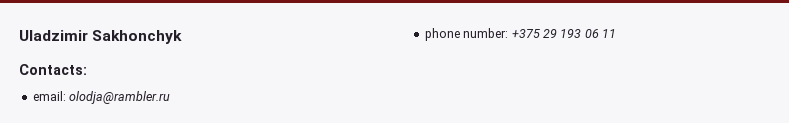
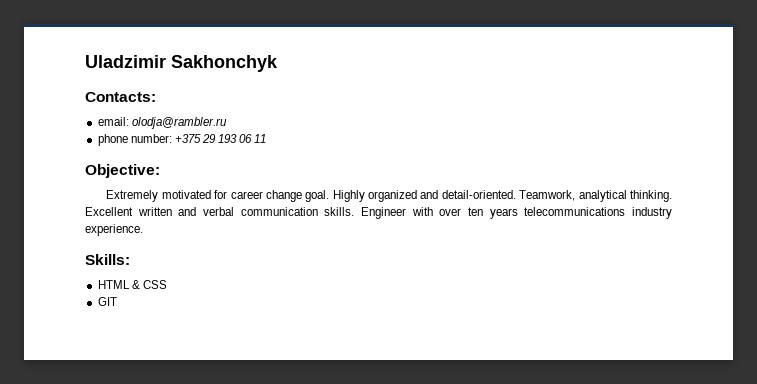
(616, 33) none -> [85,164,160,178] [106,190,673,202] [85,207,673,219] [85,224,143,236] [85,254,130,265] [97,280,167,289] [97,297,117,306] // Objective: // Extremely motivated for career change goal. Highly organized and detail-oriented. Teamwork, analytical thinking. Excellent written and verbal communication skills. Engineer with over ten years telecommunications industry experience. // Skills: // HTML & CSS // GIT

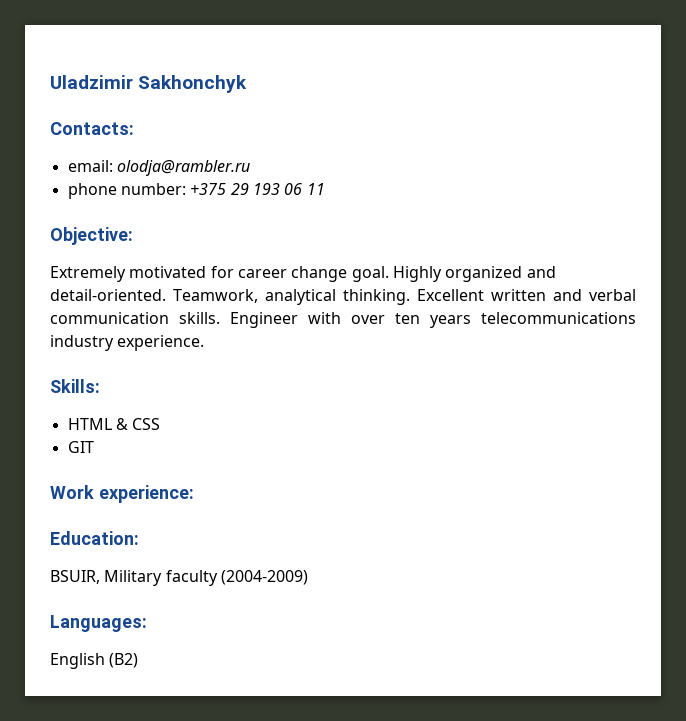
(117, 301) none -> [50,485,194,503] [50,531,139,545] [50,570,308,586] [50,615,147,632] [50,653,139,669] // Work experience: // Education: // BSUIR, Military faculty (2004-2009) // Languages: // English (B2)

